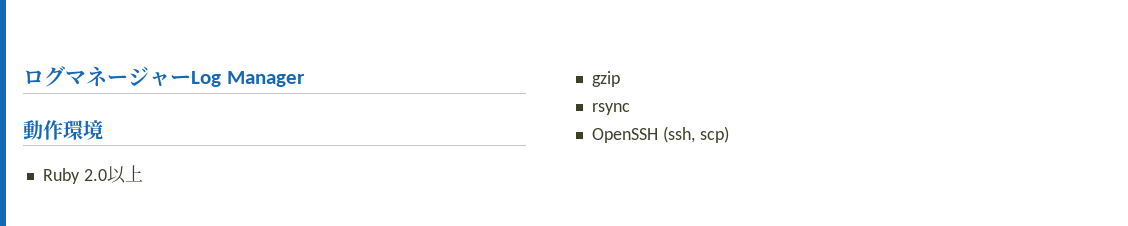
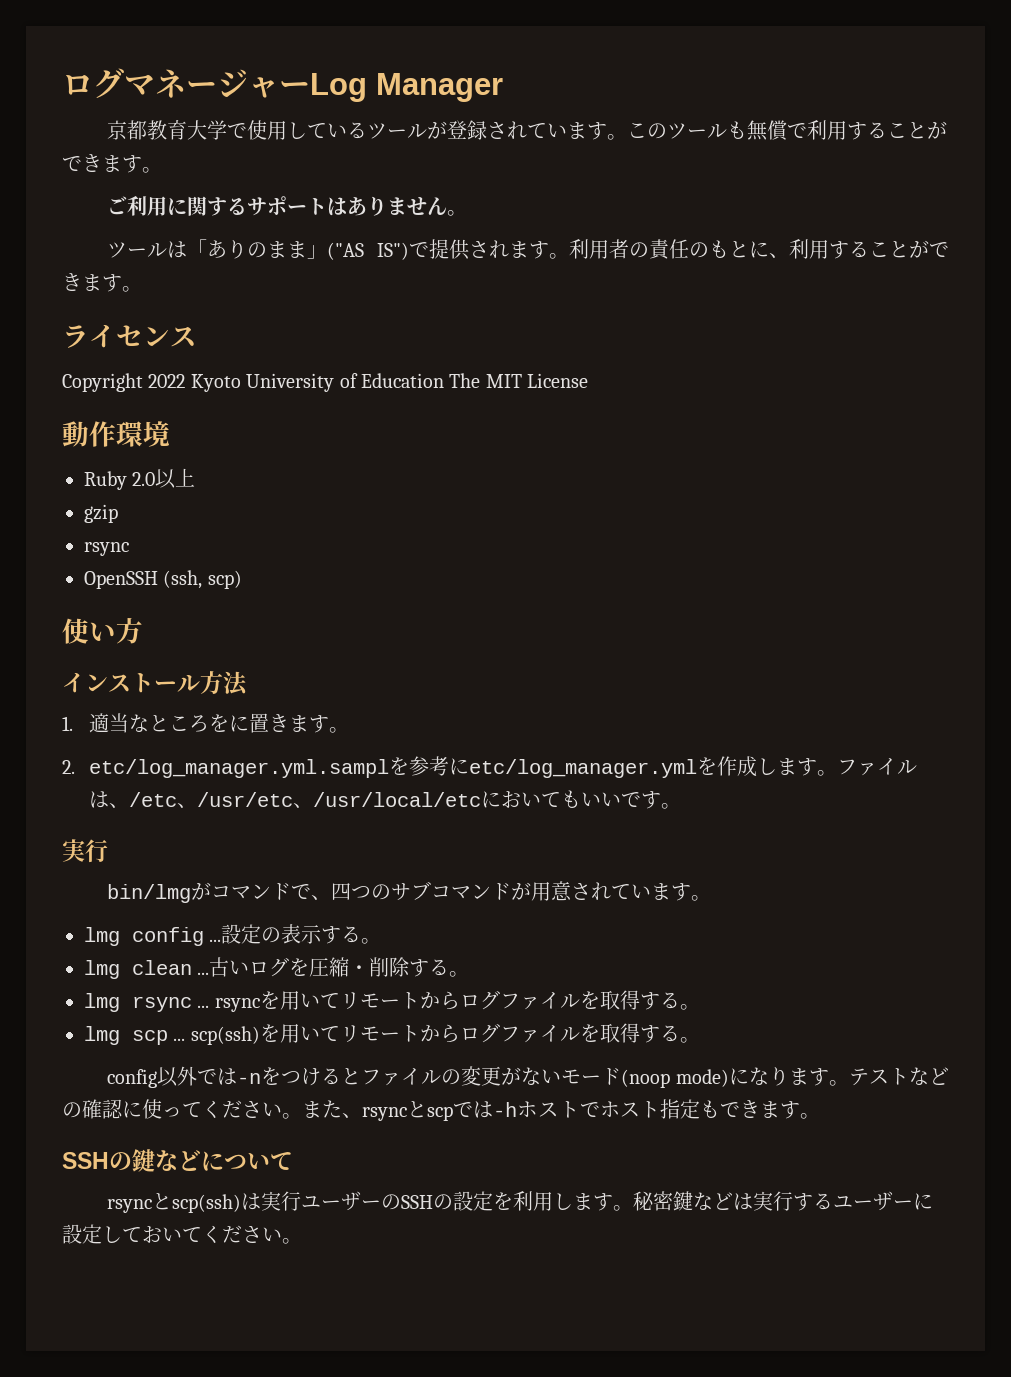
(305, 79) none -> [106,120,947,141] [62,154,162,173] [106,195,467,216] [106,239,949,260] [62,273,142,292] [62,324,197,348] [62,373,589,392] // 京都教育大学で使用しているツールが登録されています。このツールも無償で利用することができます。 // ご利用に関するサポートはありません。 // ツールは「ありのまま」("AS IS")で提供されます。利用者の責任のもとに、利用することができます。 // ライセンス // Copyright 2022 Kyoto University of Education The MIT License
(729, 134) none -> [62,617,143,644] [62,671,248,696] [62,713,350,733] [62,756,918,778] [89,790,682,809] [62,839,108,863] [106,881,711,903] [84,924,382,946] [84,957,470,979] [84,990,700,1012] [84,1023,700,1045] [106,1066,949,1088] [62,1099,820,1121] [62,1149,293,1172] [106,1191,933,1213] [62,1224,302,1244] // 使い方 // インストール方法 // 1.適当なところをに置きます。 // 2. etc/log_manager.yml.samplを参考にetc/log_manager.ymlを作成します。ファイルは、/etc、/usr/etc、/usr/local/etcにおいてもいいです。 // 実行 // bin/lmgがコマンドで、四つのサブコマンドが用意されています。 // lmg config ...設定の表示する。 // lmg clean ...古いログを圧縮・削除する。 // lmg rsync ... rsyncを用いてリモートからログファイルを取得する。 // lmg scp ... scp(ssh)を用いてリモートからログファイルを取得する。 // config以外では-nをつけるとファイルの変更がないモード(noop mode)になります。テストなどの確認に使ってください。また、rsyncとscpでは-hホストでホスト指定もできます。 // SSHの鍵などについて // rsyncとscp(ssh)は実行ユーザーのSSHの設定を利用します。秘密鍵などは実行するユーザーに設定しておいてください。

